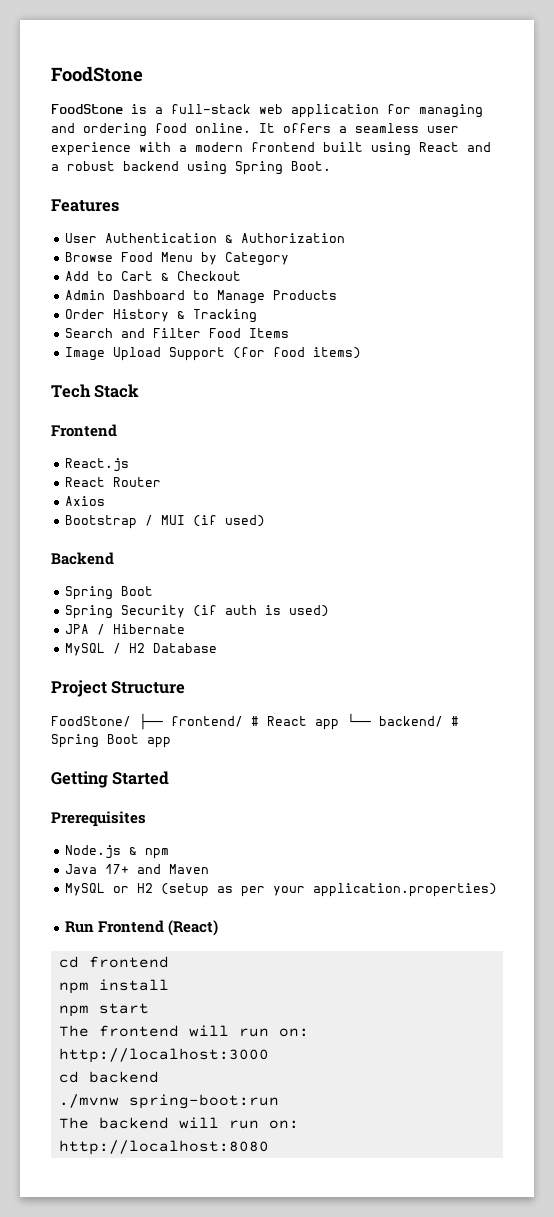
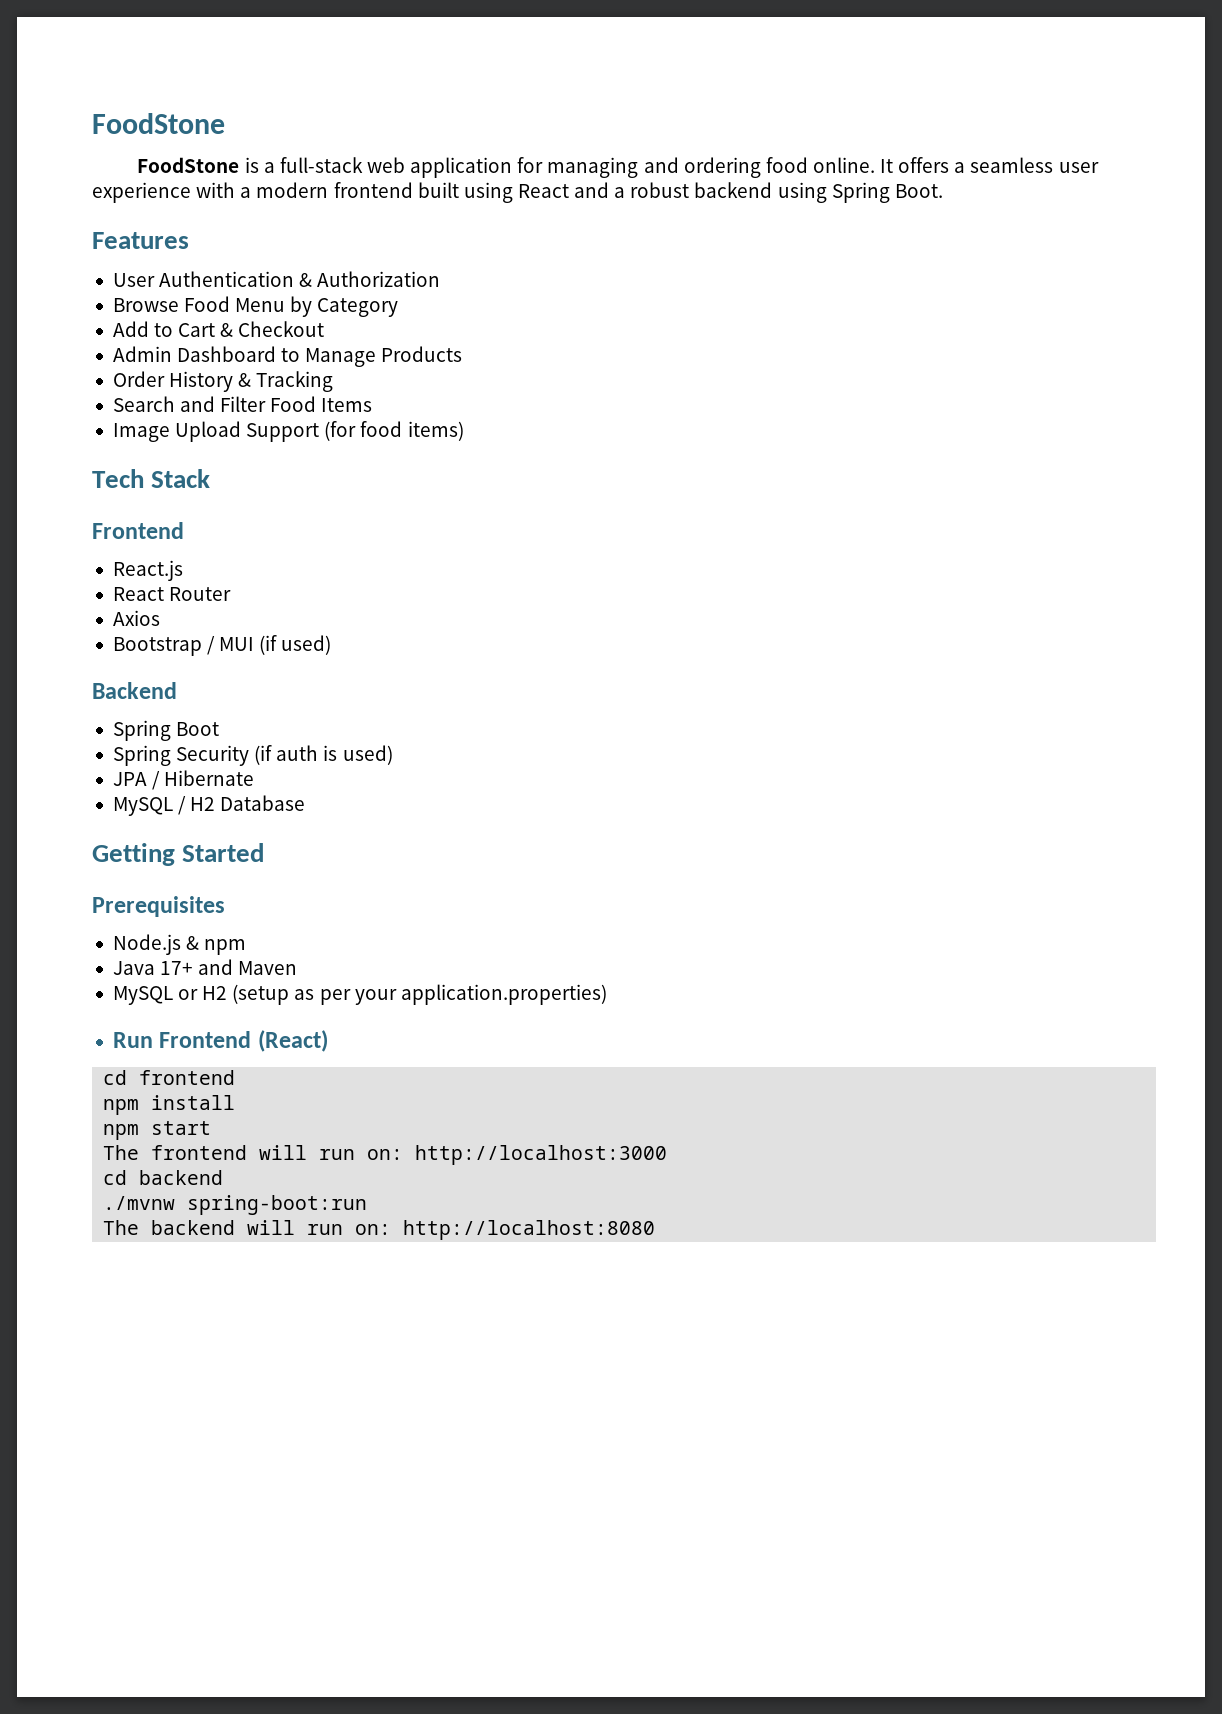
[51,680,186,697] [51,713,459,730] [51,734,171,748] // Project Structure // FoodStone/ ├── frontend/ # React app └── backend/ # Spring Boot app -> (306, 803) none

